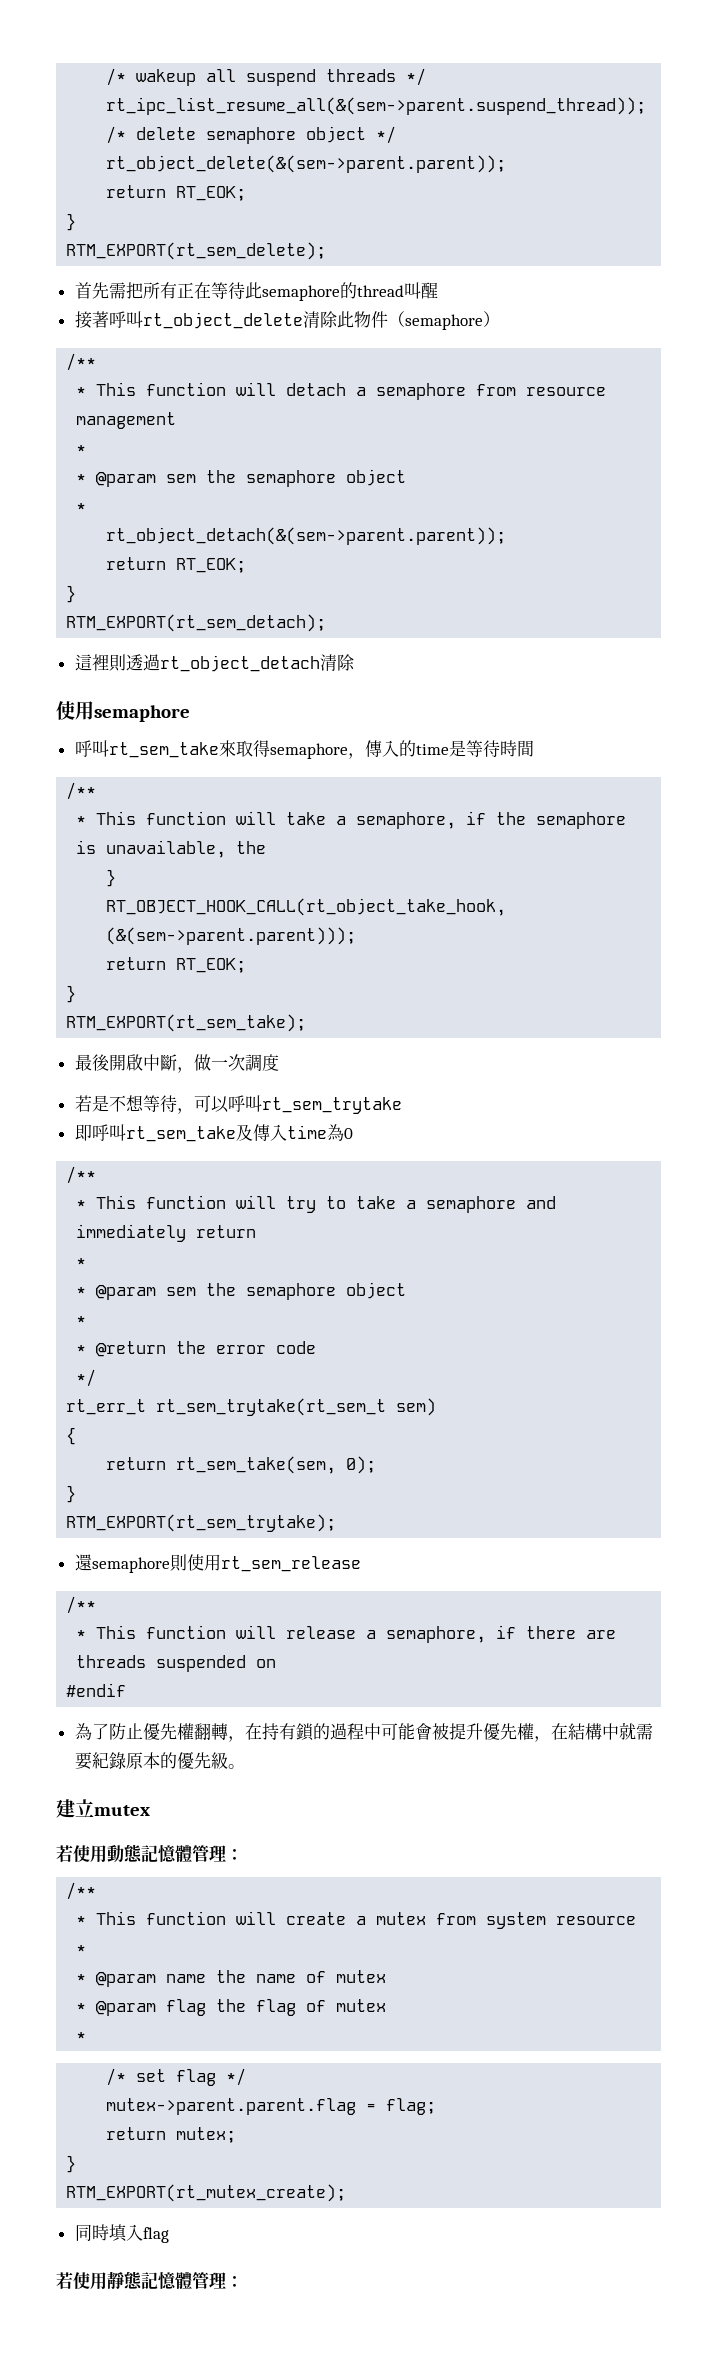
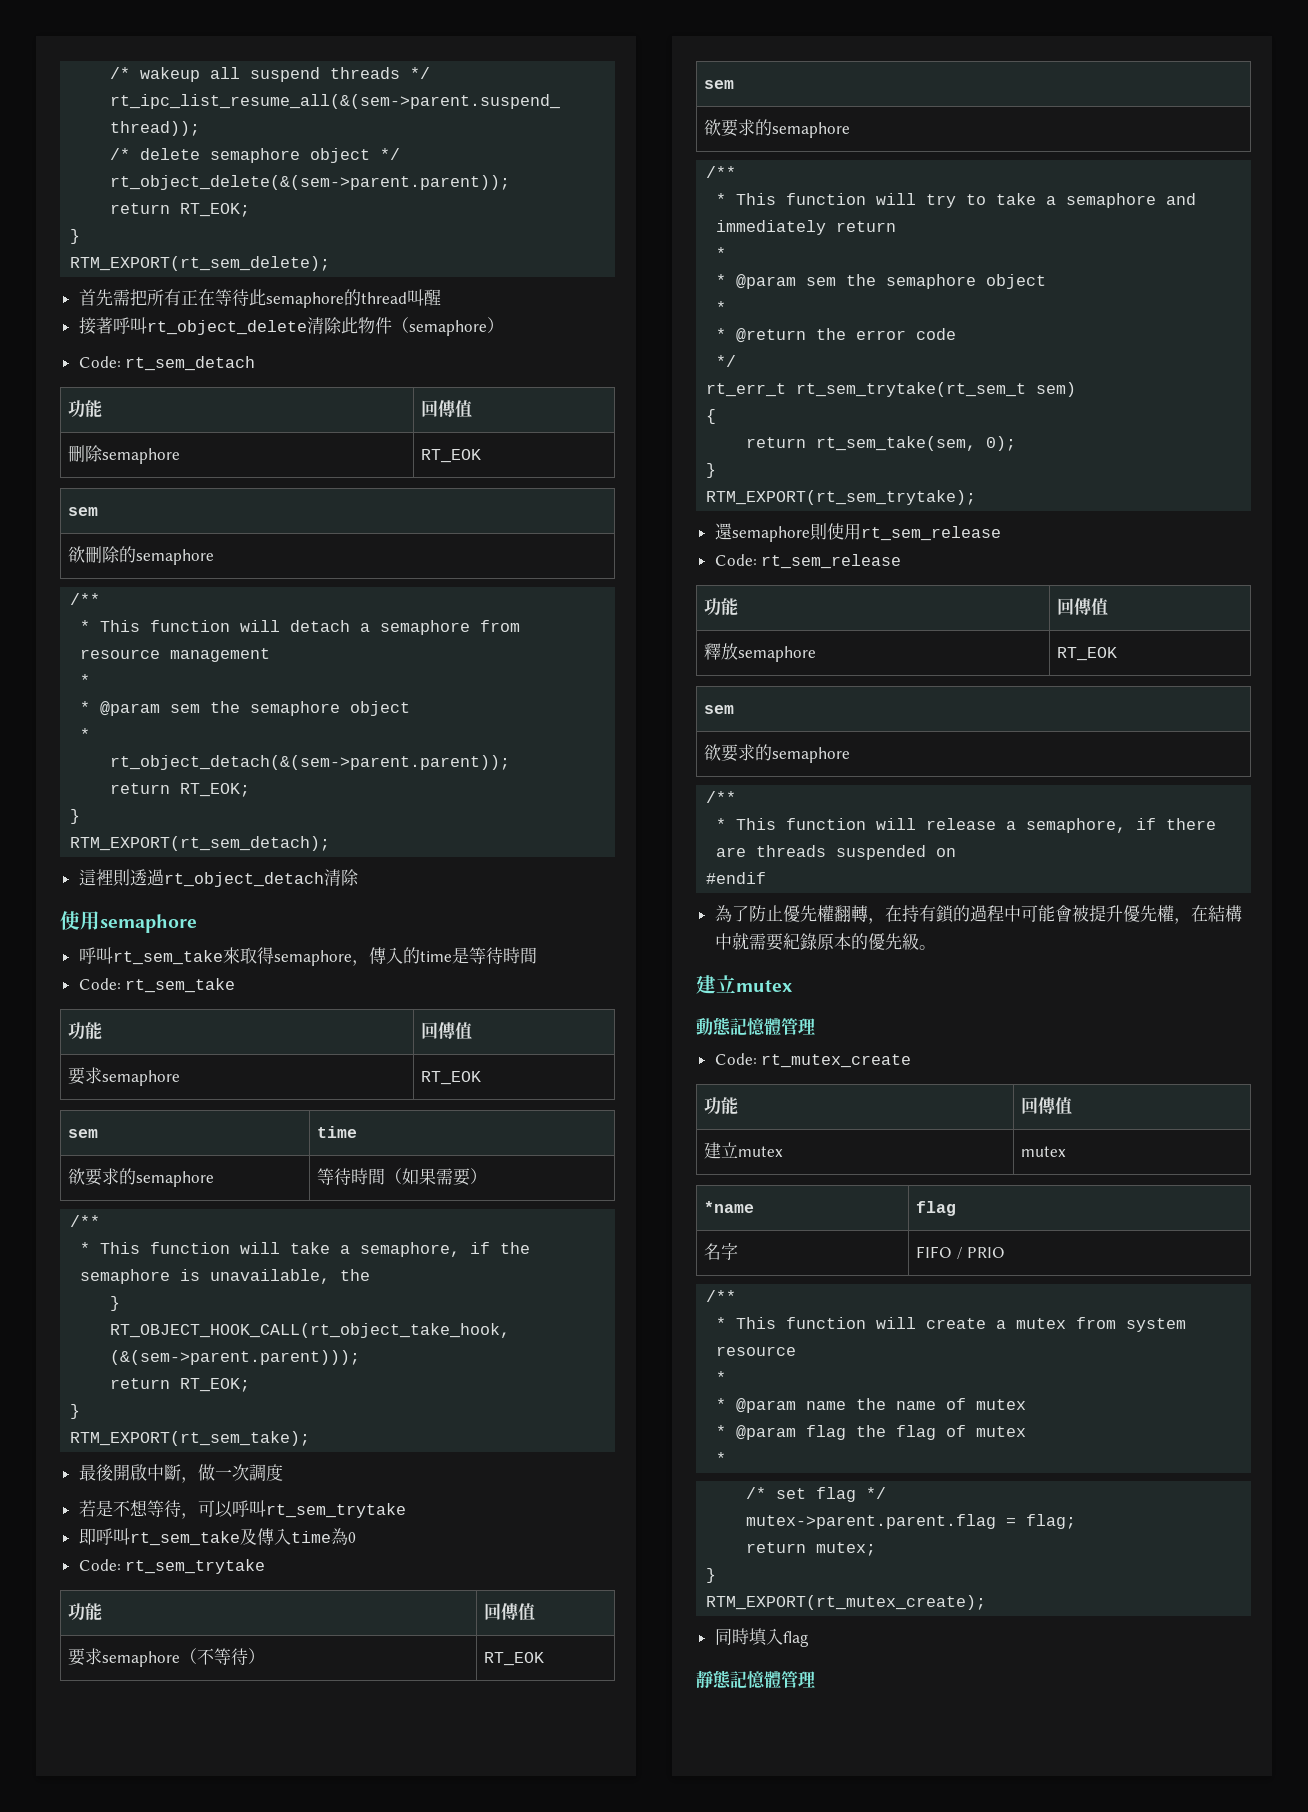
(500, 319) none -> [78,356,256,371] [68,400,103,417] [421,400,473,418] [68,445,181,464] [421,449,482,463] [68,507,99,516] [68,546,215,565] // Code: rt_sem_detach // 功能 | 回傳值 // 刪除semaphore | RT_EOK // sem // 欲刪除的semaphore
(534, 748) none -> [78,978,236,993] [68,1022,103,1039] [421,1022,473,1040] [68,1067,181,1086] [421,1071,482,1085] [68,1129,99,1138] [317,1126,358,1138] [68,1168,215,1187] [317,1168,488,1186] // Code: rt_sem_take // 功能 | 回傳值 // 要求semaphore | RT_EOK // sem | time // 欲要求的semaphore | 等待時間（如果需要）
(353, 1133) none -> [78,1559,266,1574] [68,1603,103,1620] [484,1603,536,1621] [68,1648,266,1667] [484,1652,545,1666] [704,80,735,89] [704,119,851,138] // Code: rt_sem_trytake // 功能 | 回傳值 // 要求semaphore（不等待） | RT_EOK // sem // 欲要求的semaphore
(361, 1564) none -> [714,554,902,569] [704,598,739,615] [1057,598,1109,616] [704,643,817,662] [1057,647,1118,661] [704,705,735,714] [704,744,851,763] // Code: rt_sem_release // 功能 | 回傳值 // 釋放semaphore | RT_EOK // sem // 欲要求的semaphore
[56,1845,107,1863] 若使用 -> (793, 986) none
[226,1849,243,1860] ： -> [714,1053,912,1068] [704,1097,739,1114] [1021,1097,1073,1115] [704,1142,784,1159] [1021,1146,1067,1157] [704,1201,755,1213] [916,1201,957,1216] [704,1243,739,1260] [916,1246,1005,1259] // Code: rt_mutex_create // 功能 | 回傳值 // 建立mutex | mutex // *name | flag // 名字 | FIFO / PRIO
[56,2272,107,2290] 若使用 -> (809, 1639) none
[226,2276,243,2287] ： -> (815, 1679) none

